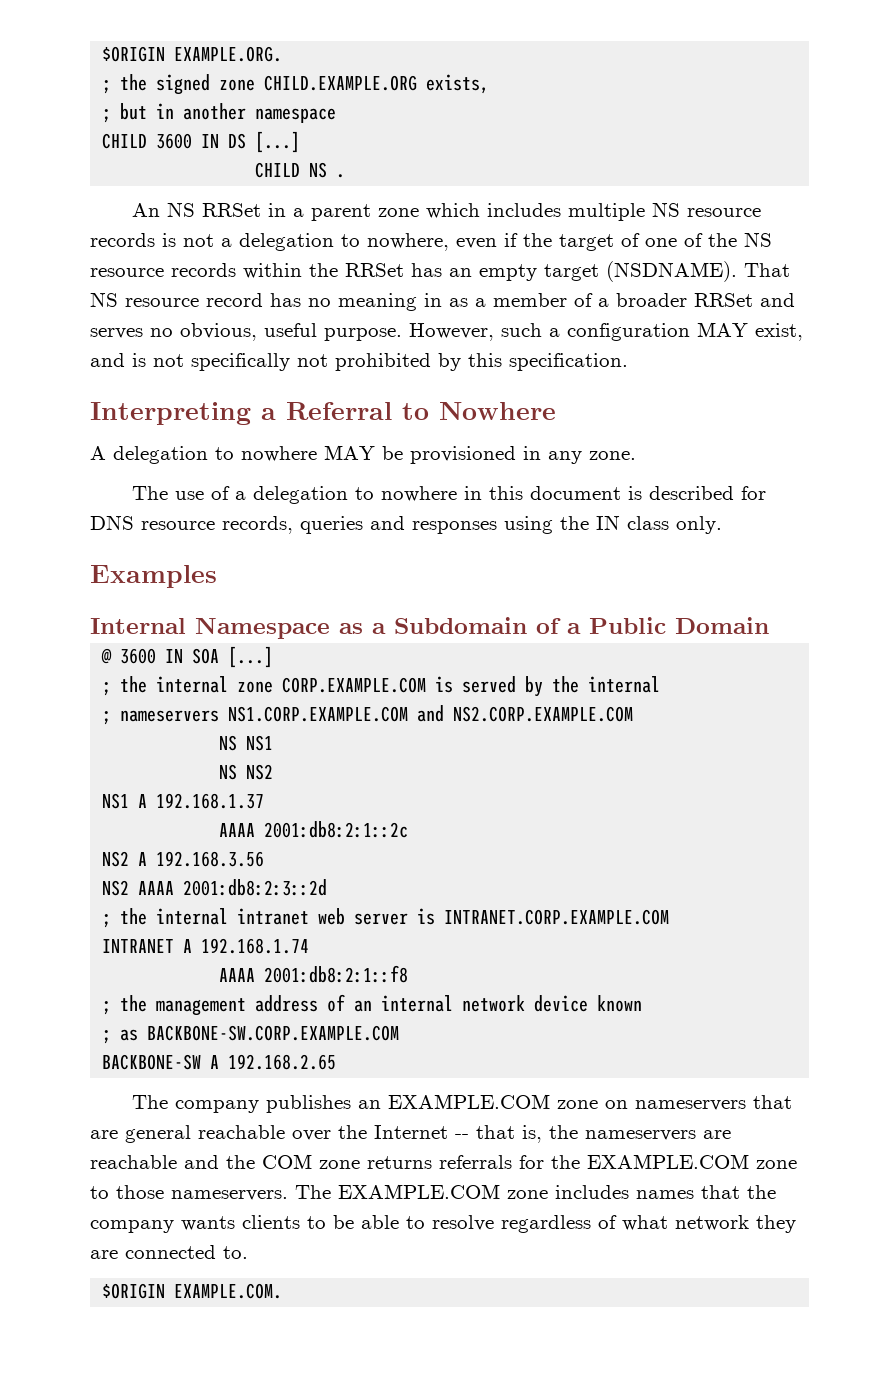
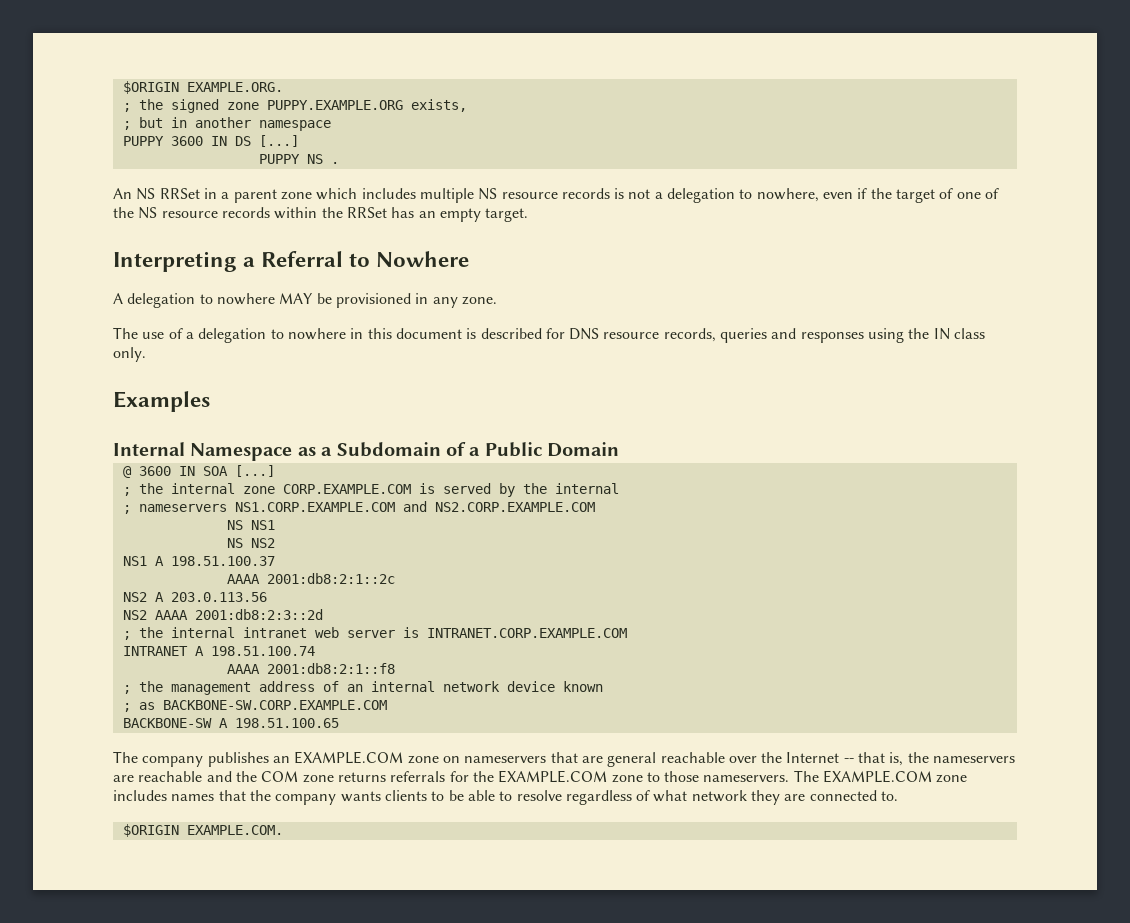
[264,75,418,91] CHILD.EXAMPLE.ORG -> [266,100,403,110] PUPPY.EXAMPLE.ORG
[102,133,148,149] CHILD -> [122,136,164,146] PUPPY
[255,162,301,178] CHILD -> [258,154,300,164] PUPPY
[544,261,790,282] [90,292,795,311] [90,322,803,341] [90,353,628,371] target (NSDNAME). That NS resource record has no meaning in as a member of a broader RRSet and serves no obvious, useful purpose. However, such a configuration MAY exist, and is not specifically not prohibited by this specification. -> [485,208,529,222] target.
[156,793,265,809] 192.168.1.37 -> [170,556,275,566] 198.51.100.37
[156,851,265,867] 192.168.3.56 -> [170,592,267,602] 203.0.113.56
[201,938,310,954] 192.168.1.74 -> [210,646,315,656] 198.51.100.74
[228,1054,337,1070] 192.168.2.65 -> [234,718,339,728] 198.51.100.65

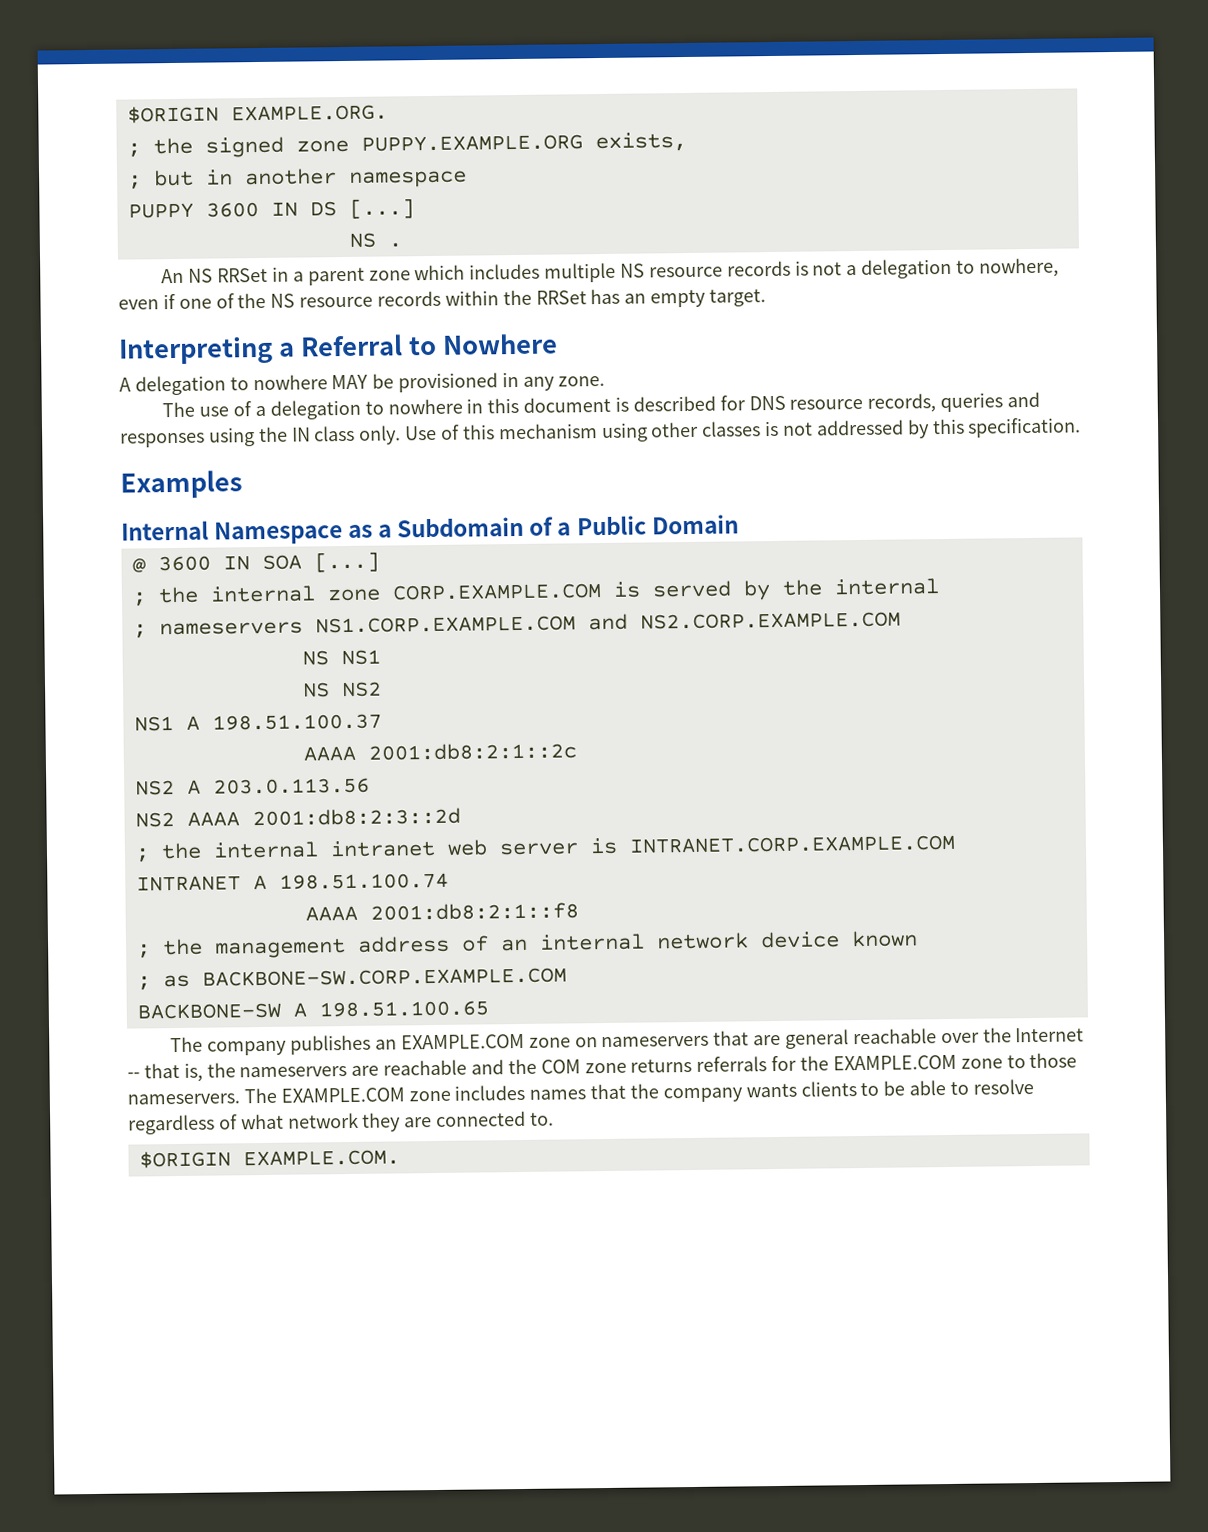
[258,154,300,164] PUPPY -> (415, 208) none
[870,188,954,203] the target of -> (176, 301) none
(146, 354) none -> [405,417,1082,443] Use of this mechanism using other classes is not addressed by this specification.

